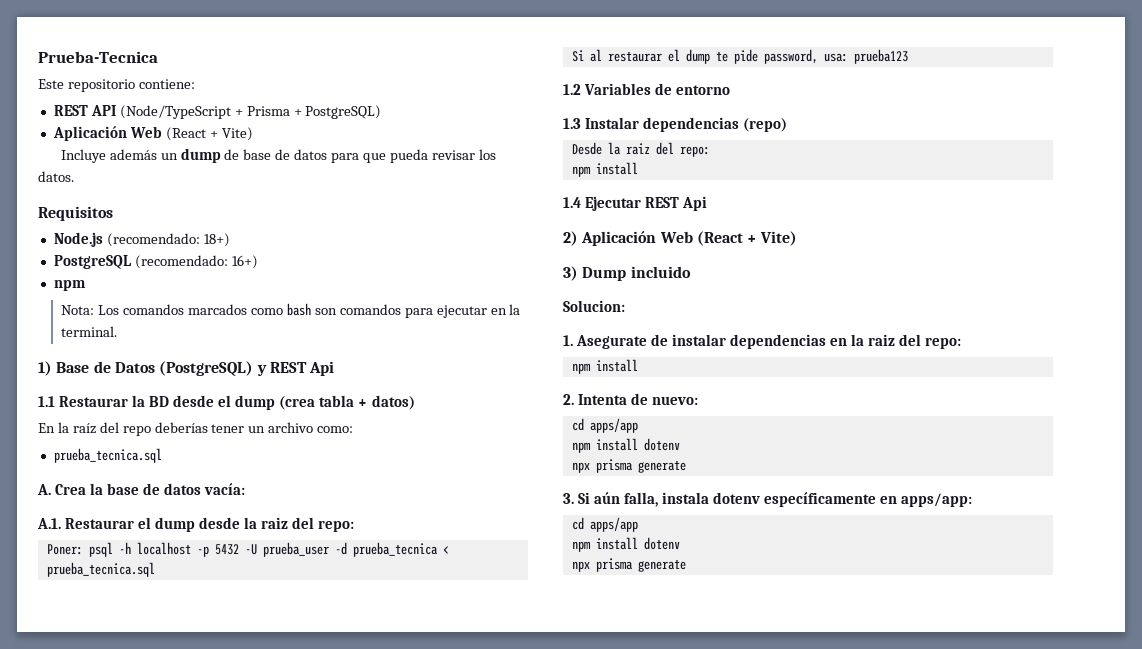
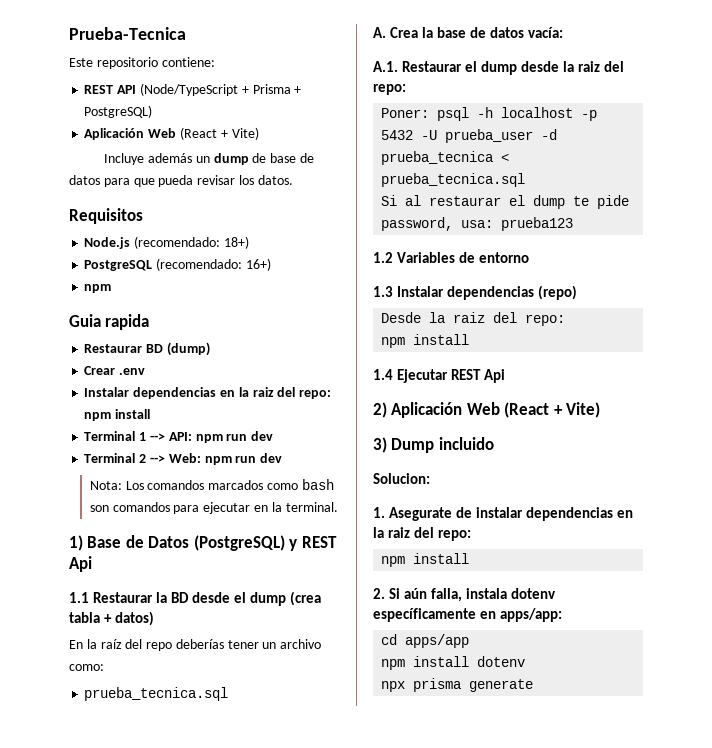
(86, 285) none -> [69,314,150,330] [84,342,210,356] [84,366,146,375] [84,387,332,399] [84,409,151,421] [84,431,274,443] [84,453,283,465] // Guia rapida // Restaurar BD (dump) // Crear .env // Instalar dependencias en la raiz del repo: npm install // Terminal 1 --> API: npm run dev // Terminal 2 --> Web: npm run dev
[578,393,699,405] [571,418,638,433] [571,438,680,453] [571,459,686,473] [563,493,574,504] Intenta de nuevo: // cd apps/app // npm install dotenv // npx prisma generate // 3. -> (385, 593) none

